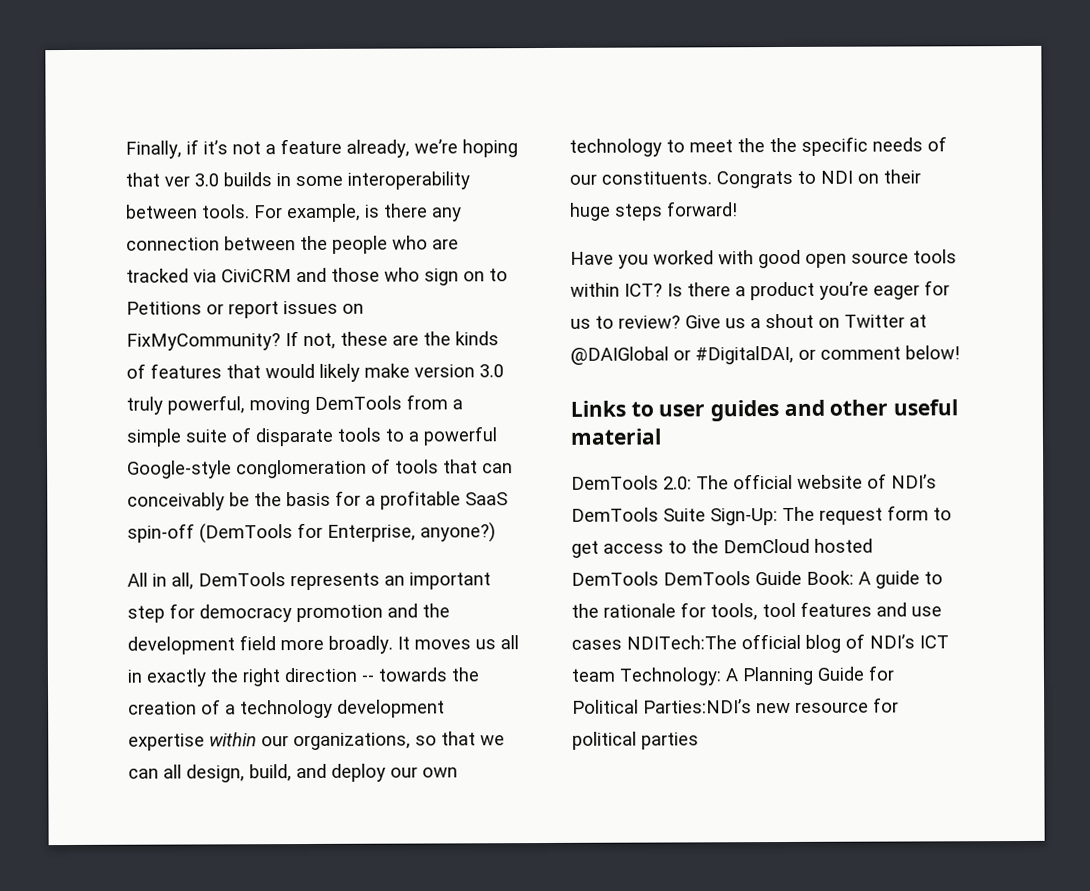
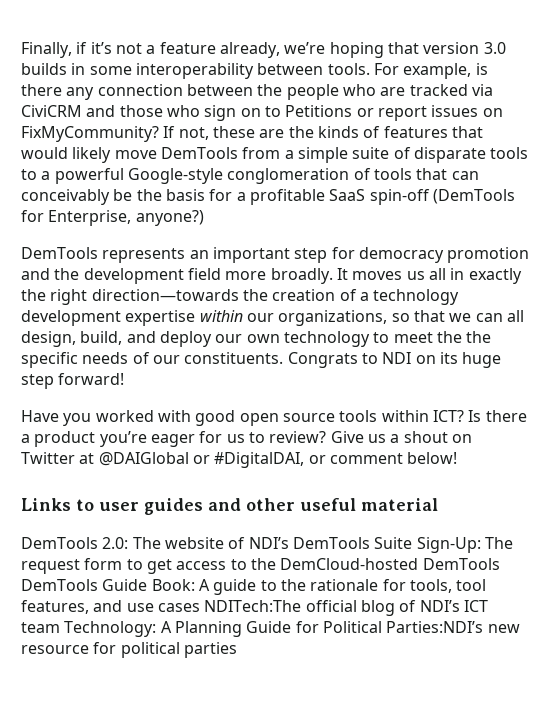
[164,175,190,187] ver -> [423,42,480,54] version
[364,363,504,378] [126,395,310,415] make version 3.0 truly powerful, moving -> [114,150,157,159] move
[127,572,194,590] All in all, -> (204, 218) none
[284,667,447,683] direction -- towards -> [91,289,239,301] direction—towards
[883,169,921,184] [569,202,663,221] their huge steps -> [439,352,502,368] [21,374,54,389] its huge step
[733,473,793,490] official -> (161, 543) none
[723,538,873,554] DemCloud hosted -> [280,558,419,570] DemCloud-hosted
[800,601,872,617] features -> [21,600,89,614] features,

